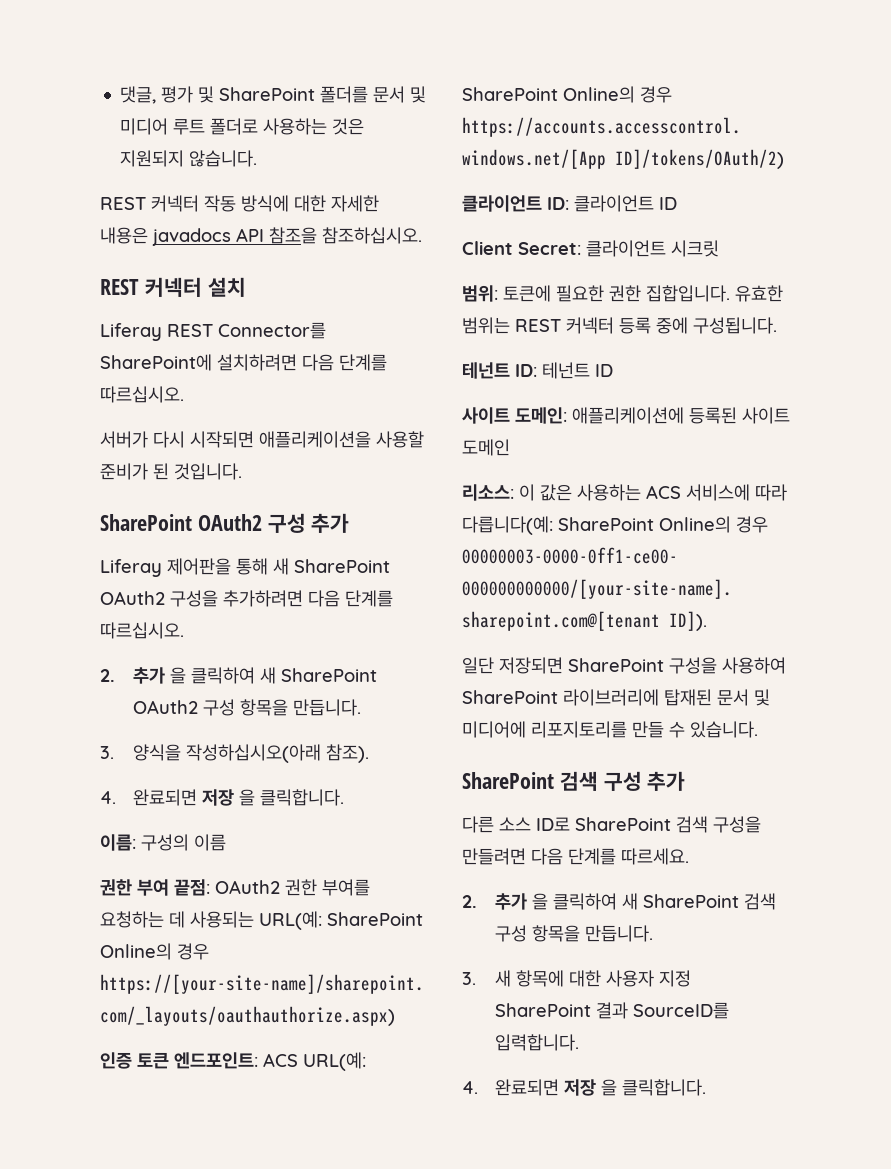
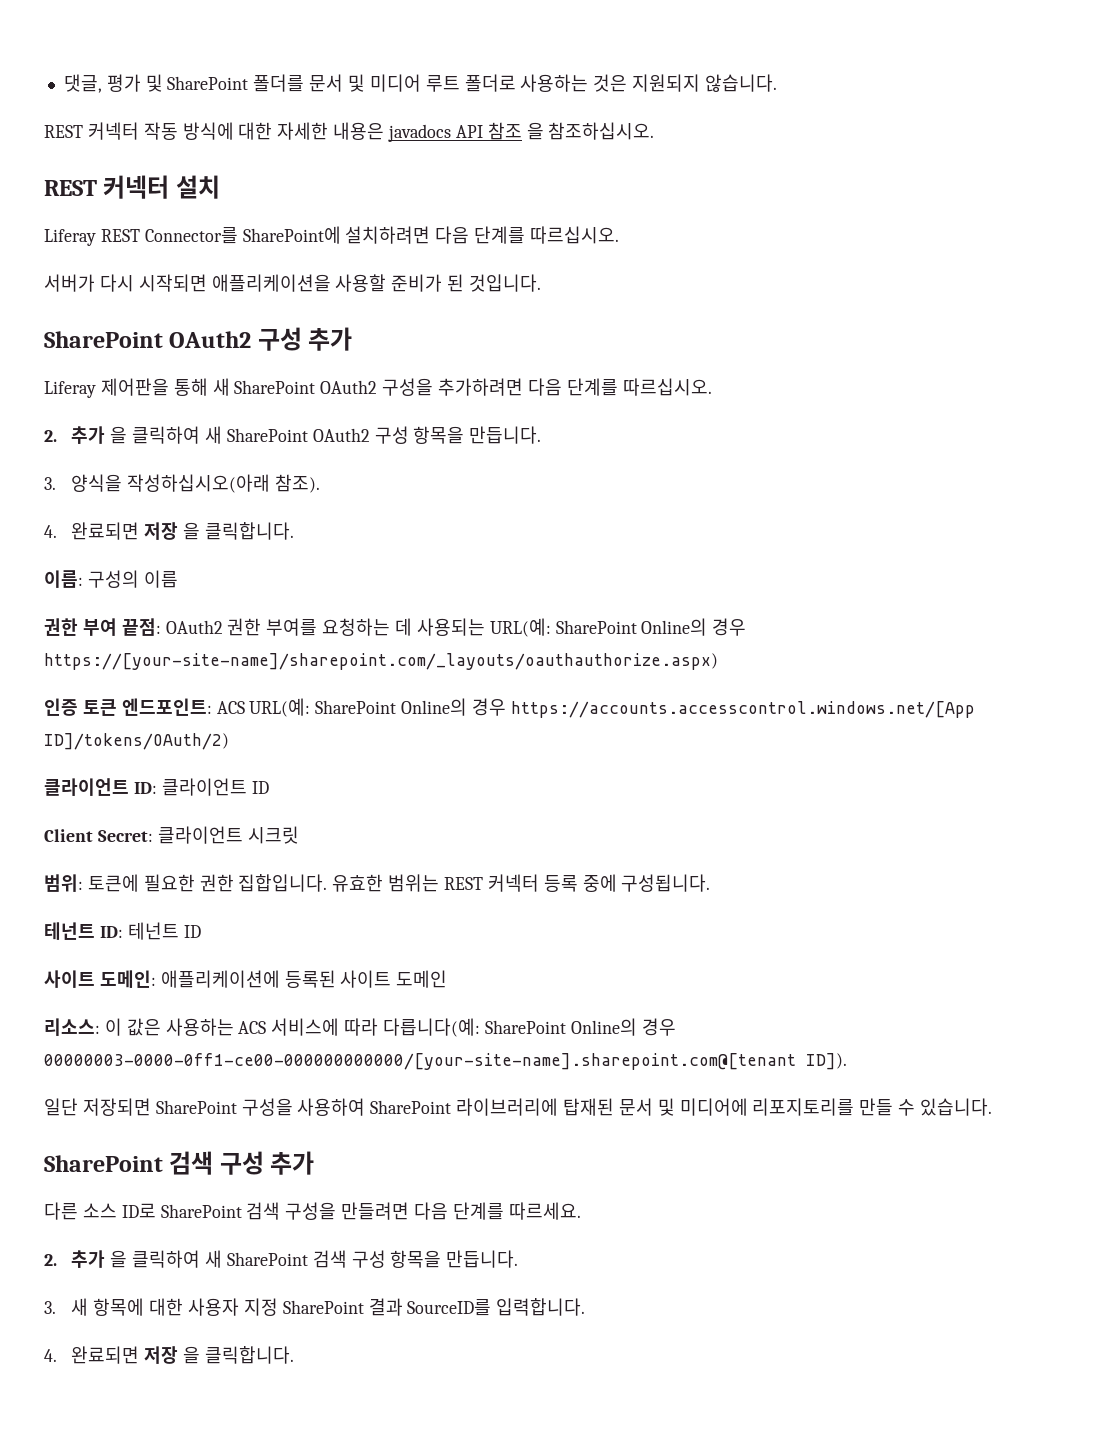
[269,227,317,244] 참조을 -> [487,122,544,140] 참조 을

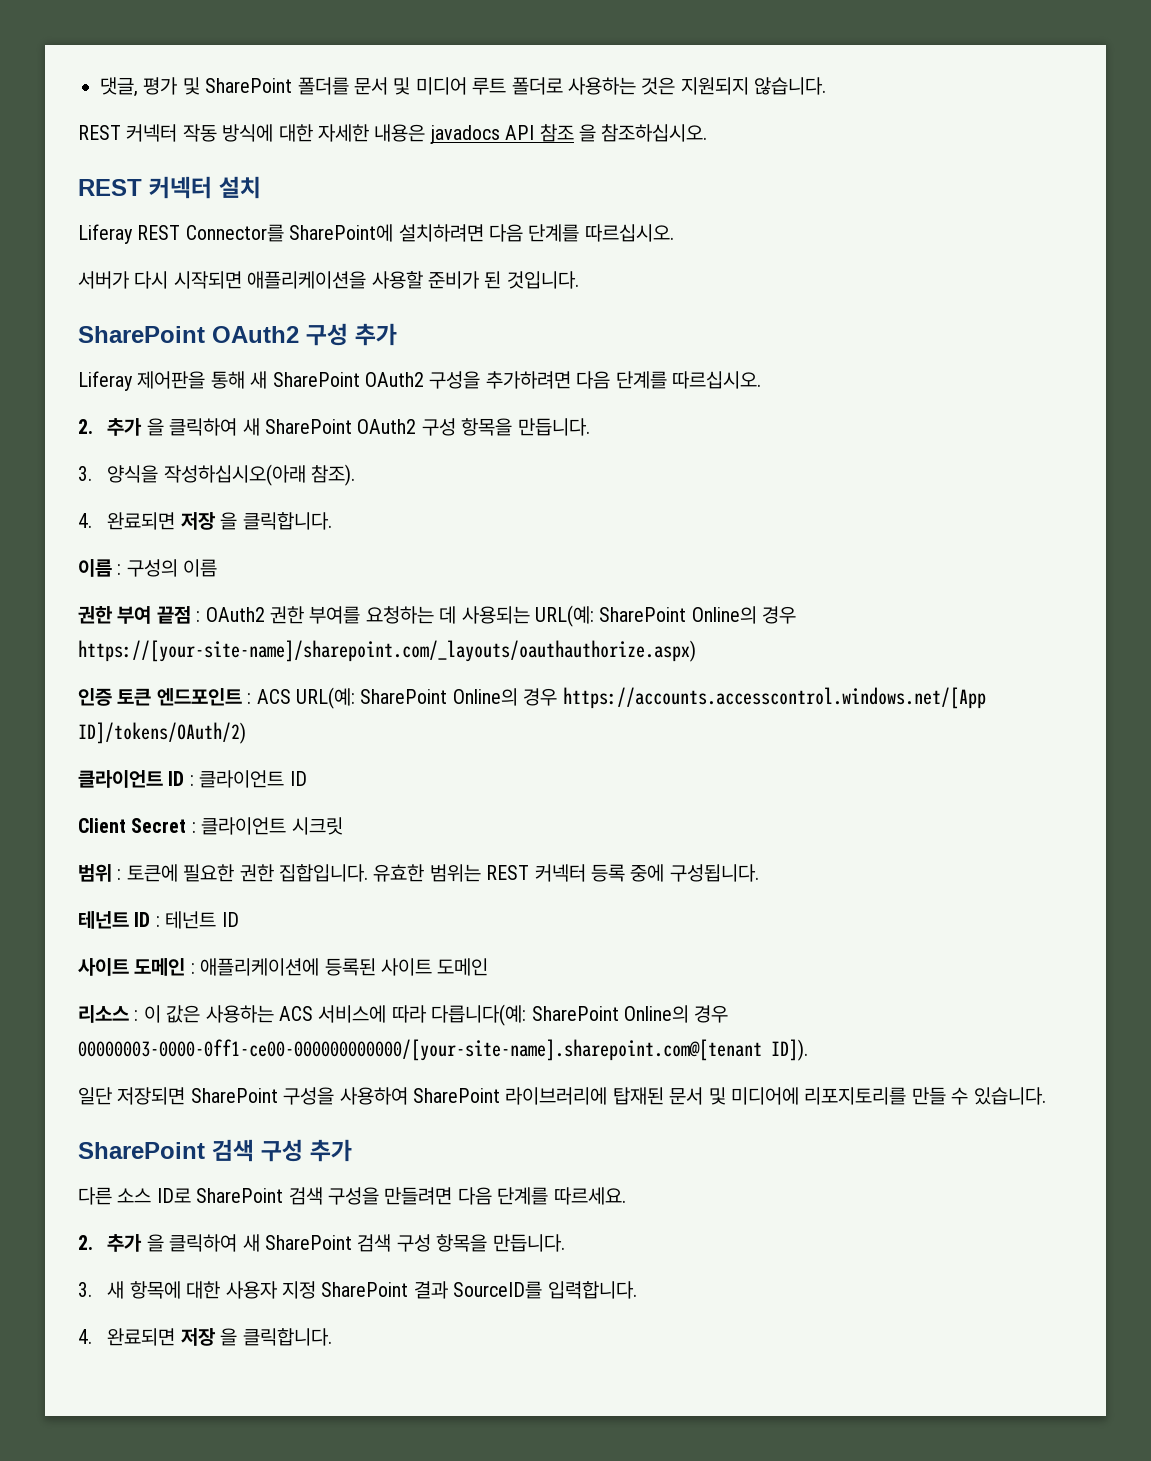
[44,570,83,588] 이름: -> [78,559,122,577] 이름 :
[121,618,161,636] 끝점: -> [156,606,201,624] 끝점 :
[121,698,212,716] 엔드포인트: -> [156,688,252,706] 엔드포인트 :
[133,782,157,794] ID: -> [168,771,194,786] ID :
[97,830,153,842] Secret: -> [131,818,196,833] Secret :
[44,874,83,892] 범위: -> [78,864,122,882] 범위 :
[99,926,123,938] ID: -> [134,912,160,927] ID :
[99,970,156,988] 도메인: -> [134,958,195,976] 도메인 :
[44,1018,100,1036] 리소스: -> [78,1005,139,1023] 리소스 :

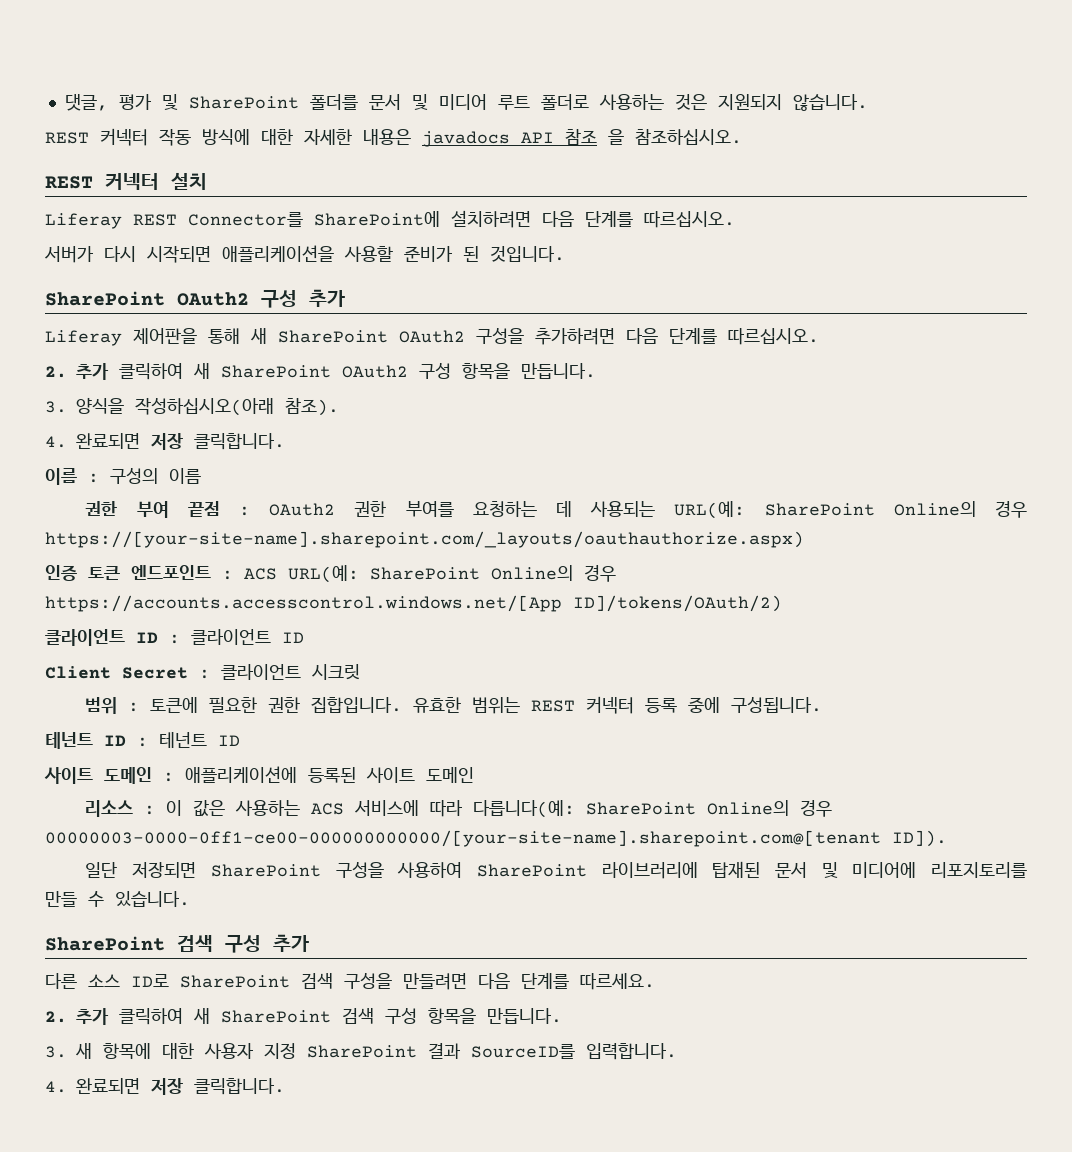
[146,418,164,436] 을 -> (109, 371) none
[220,512,238,530] 을 -> (183, 441) none
[78,640,696,662] https://[your-site-name]/sharepoint.com/_layouts/oauthauthorize.aspx) -> [45,531,804,548] https://[your-site-name].sharepoint.com/_layouts/oauthauthorize.aspx)
[146,1234,164,1252] 을 -> (109, 1016) none
[220,1328,238,1346] 을 -> (183, 1086) none

